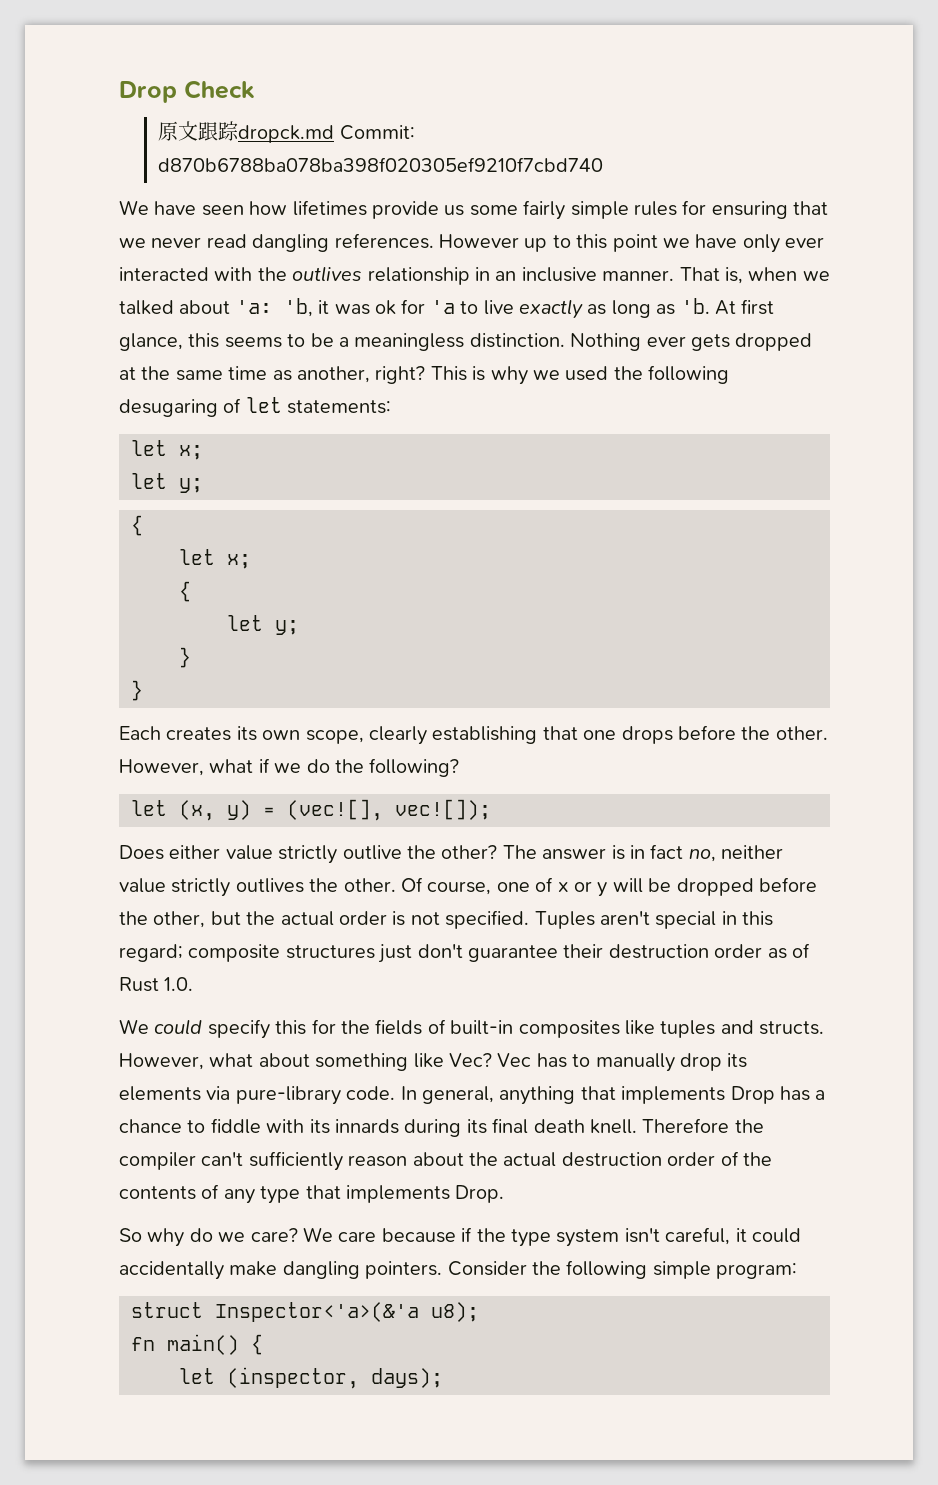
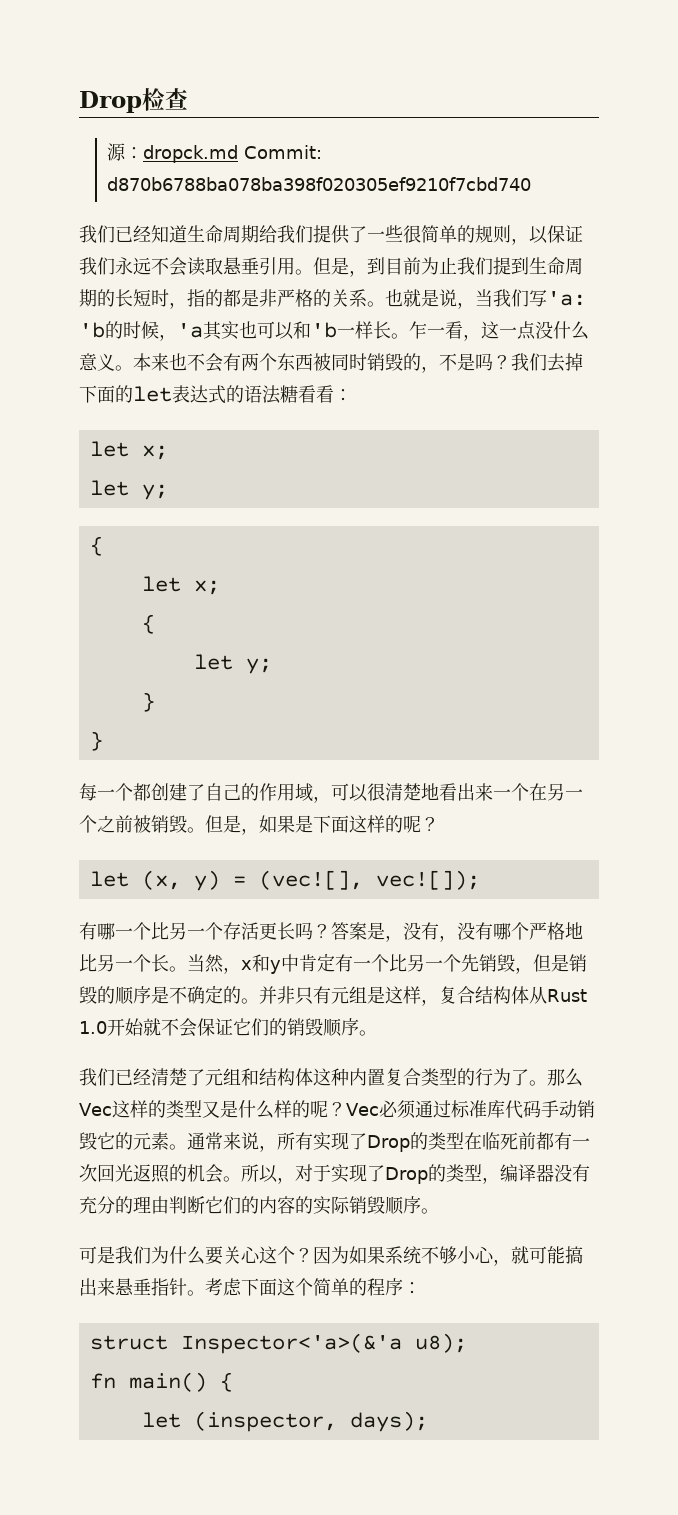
[119,80,255,103] [158,121,240,141] Drop Check // 原文跟踪 -> [79,88,188,113] [107,143,144,161] Drop检查 // 源：
[119,200,829,220] [119,233,825,253] [119,266,830,285] [119,298,775,319] [119,333,813,351] [119,365,730,385] [119,397,392,417] We have seen how lifetimes provide us some fairly simple rules for ensuring that we never read dangling references. However up to this point we have only ever interacted with the outlives relationship in an inclusive manner. That is, when we talked about 'a: 'b, it was ok for 'a to live exactly as long as 'b. At first glance, this seems to be a meaningless distinction. Nothing ever gets dropped at the same time as another, right? This is why we used the following desugaring of let statements: -> [79,225,583,245] [79,257,583,277] [79,289,586,309] [79,321,589,341] [79,353,583,373] [79,385,352,404] 我们已经知道生命周期给我们提供了一些很简单的规则，以保证我们永远不会读取悬垂引用。但是，到目前为止我们提到生命周期的长短时，指的都是非严格的关系。也就是说，当我们写'a: 'b的时候，'a其实也可以和'b一样长。乍一看，这一点没什么意义。本来也不会有两个东西被同时销毁的，不是吗？我们去掉下面的let表达式的语法糖看看：
[119,725,828,745] [119,758,460,777] Each creates its own scope, clearly establishing that one drops before the other. However, what if we do the following? -> [79,783,583,803] [79,815,439,835] 每一个都创建了自己的作用域，可以很清楚地看出来一个在另一个之前被销毁。但是，如果是下面这样的呢？
[119,844,784,864] [119,877,817,897] [119,910,774,929] [119,943,810,963] [119,977,194,992] [119,1019,825,1039] [119,1053,748,1072] [119,1086,826,1105] [119,1118,764,1137] [119,1151,772,1171] [119,1184,505,1204] [119,1227,801,1247] [119,1260,798,1280] Does either value strictly outlive the other? The answer is in fact no, neither value strictly outlives the other. Of course, one of x or y will be dropped before the other, but the actual order is not specified. Tuples aren't special in this regard; composite structures just don't guarantee their destruction order as of Rust 1.0. // We could specify this for the fields of built-in composites like tuples and structs. However, what about something like Vec? Vec has to manually drop its elements via pure-library code. In general, anything that implements Drop has a chance to fiddle with its innards during its final death knell. Therefore the compiler can't sufficiently reason about the actual destruction order of the contents of any type that implements Drop. // So why do we care? We care because if the type system isn't careful, it could accidentally make dangling pointers. Consider the following simple program: -> [79,922,583,942] [79,953,587,974] [79,985,587,1006] [79,1018,377,1037] [79,1068,583,1087] [79,1100,595,1119] [79,1132,590,1152] [79,1164,590,1184] [79,1196,439,1215] [79,1246,583,1266] [79,1278,421,1296] 有哪一个比另一个存活更长吗？答案是，没有，没有哪个严格地比另一个长。当然，x和y中肯定有一个比另一个先销毁，但是销毁的顺序是不确定的。并非只有元组是这样，复合结构体从Rust 1.0开始就不会保证它们的销毁顺序。 // 我们已经清楚了元组和结构体这种内置复合类型的行为了。那么Vec这样的类型又是什么样的呢？Vec必须通过标准库代码手动销毁它的元素。通常来说，所有实现了Drop的类型在临死前都有一次回光返照的机会。所以，对于实现了Drop的类型，编译器没有充分的理由判断它们的内容的实际销毁顺序。 // 可是我们为什么要关心这个？因为如果系统不够小心，就可能搞出来悬垂指针。考虑下面这个简单的程序：

